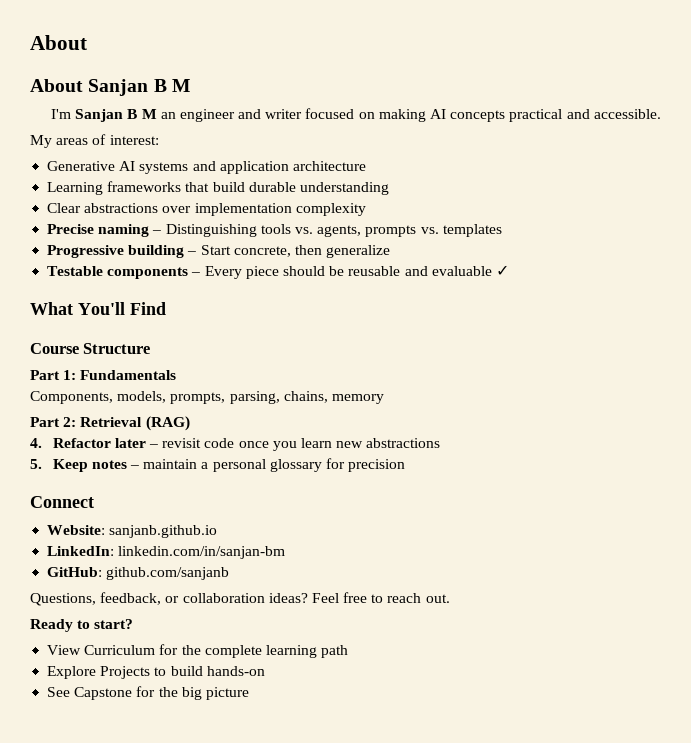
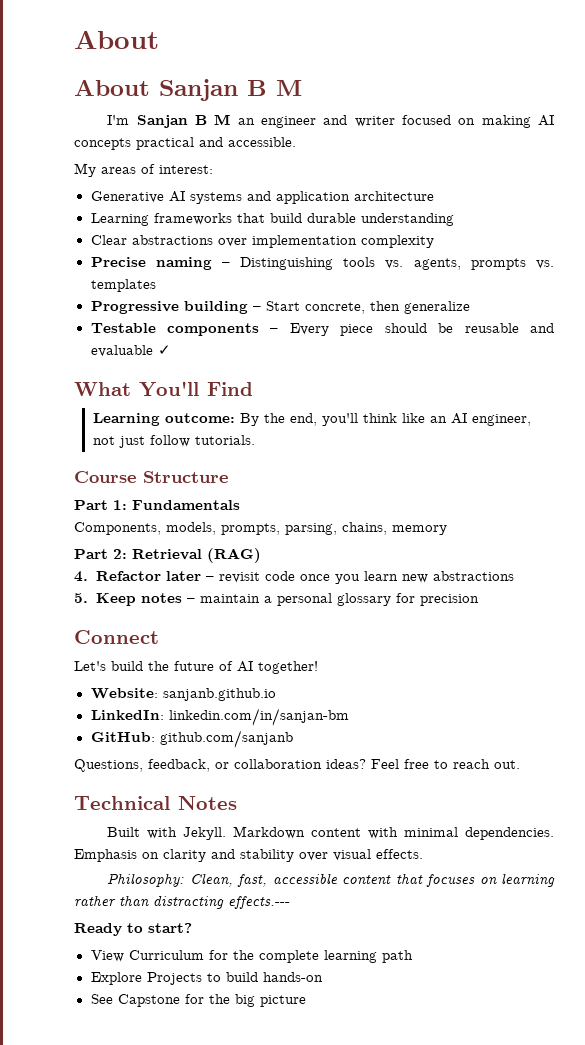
(166, 308) none -> [92,413,531,426] [92,435,255,448] // Learning outcome: By the end, you'll think like an AI engineer, not just follow tutorials.
(94, 502) none -> [74,661,318,674] // Let's build the future of AI together!
(450, 598) none -> [74,796,237,810] [107,826,554,840] [74,849,423,862] [107,873,556,887] [74,895,290,909] // Technical Notes // Built with Jekyll. Markdown content with minimal dependencies. Emphasis on clarity and stability over visual effects. // Philosophy: Clean, fast, accessible content that focuses on learning rather than distracting effects.---

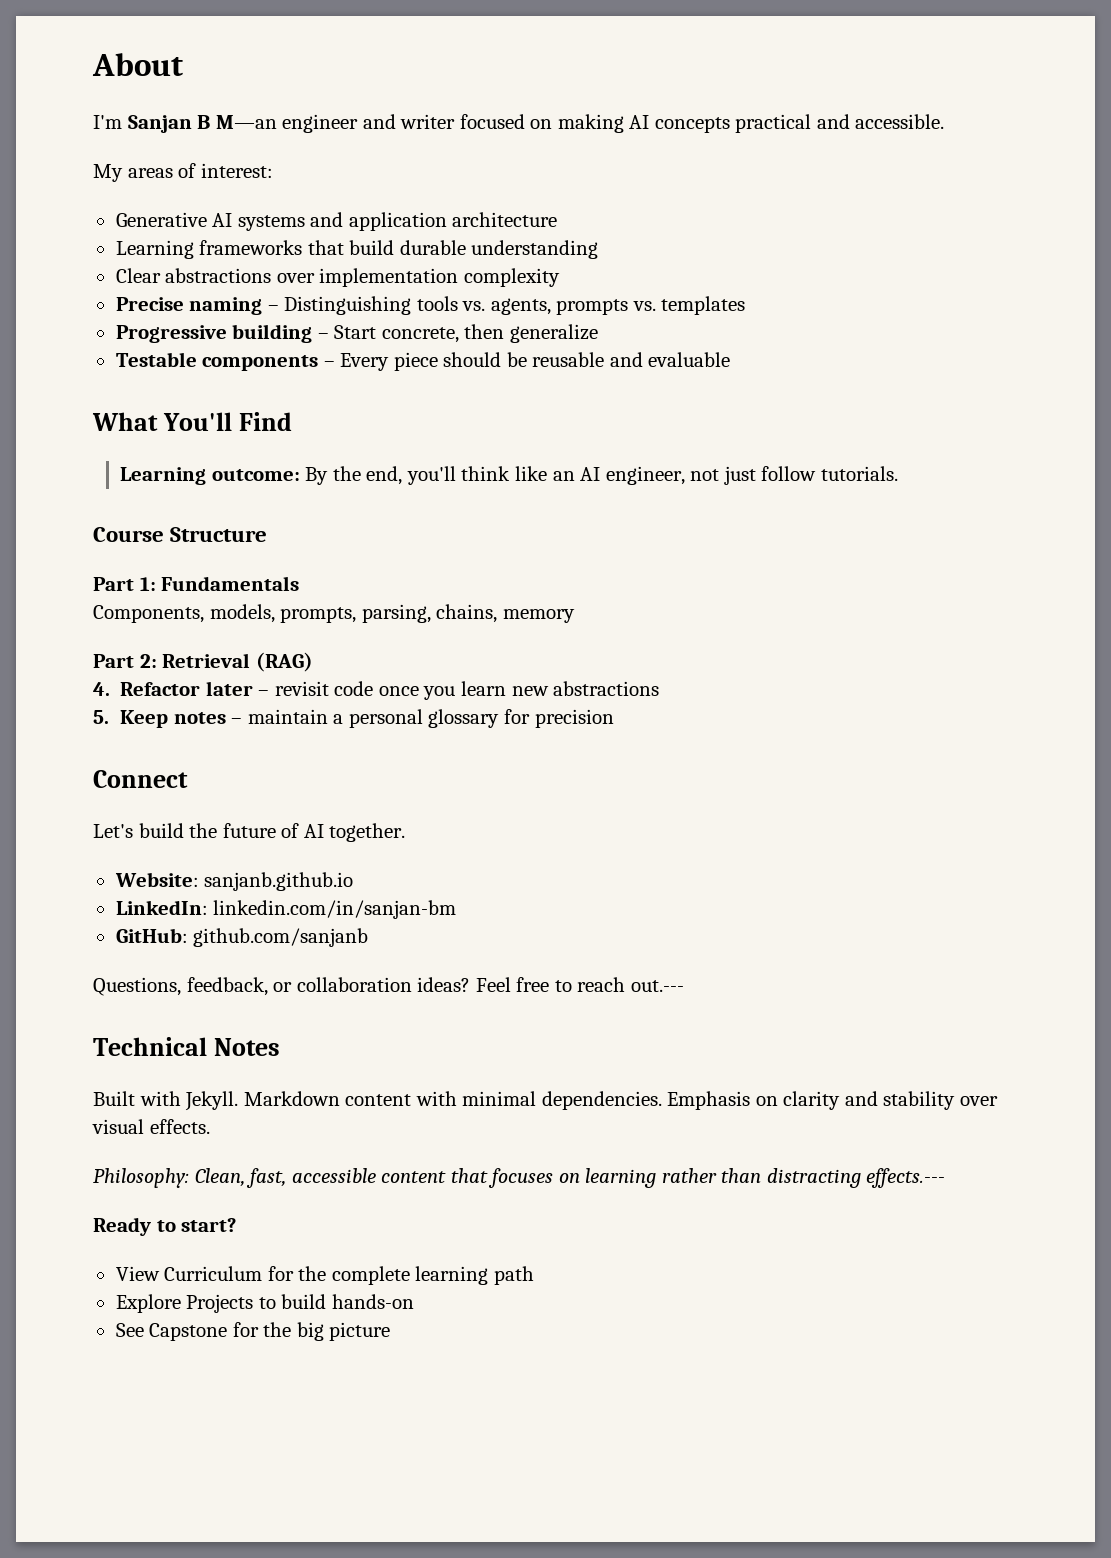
[74,30,159,49] [74,79,302,101] About // About Sanjan B M -> [92,53,183,76] About
[214,114,255,125] M an -> [215,115,277,129] M—an
[157,345,171,355] ✓ -> (731, 359) none
[258,661,318,674] together! -> [329,823,406,842] together.
[494,760,520,769] out. -> [630,980,684,992] out.---

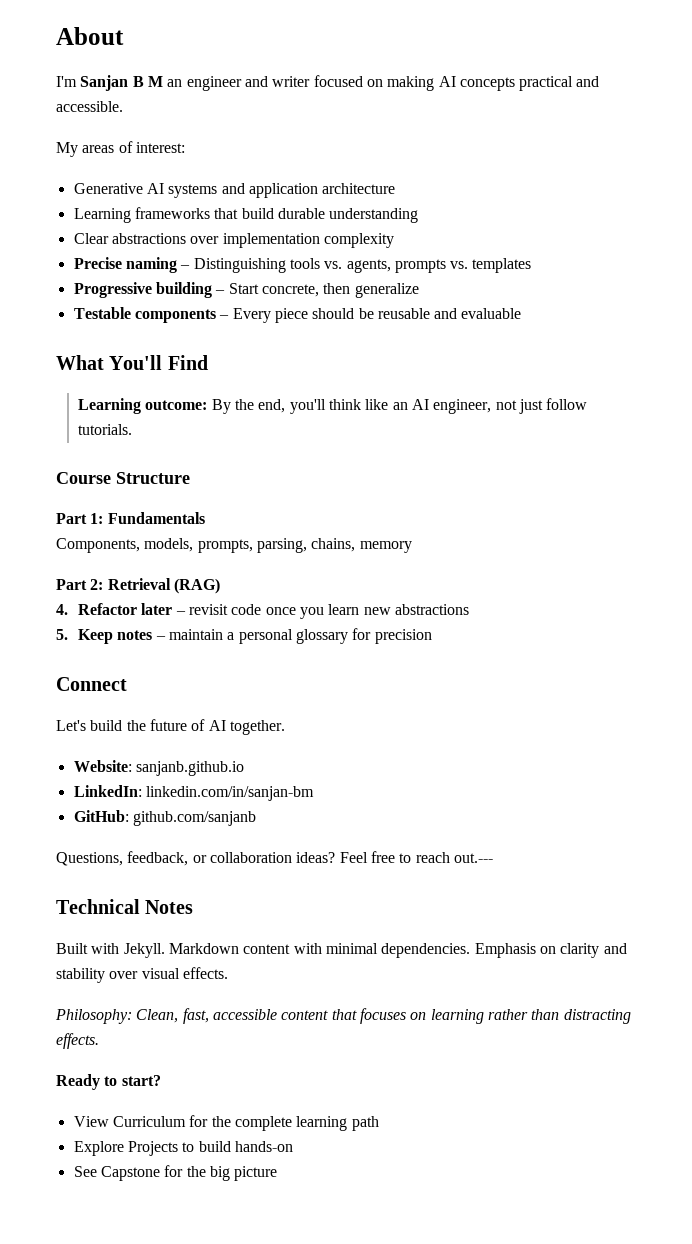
[215,115,277,129] M—an -> [147,76,183,87] M an
[866,1168,946,1188] effects.--- -> [56,1033,99,1049] effects.

